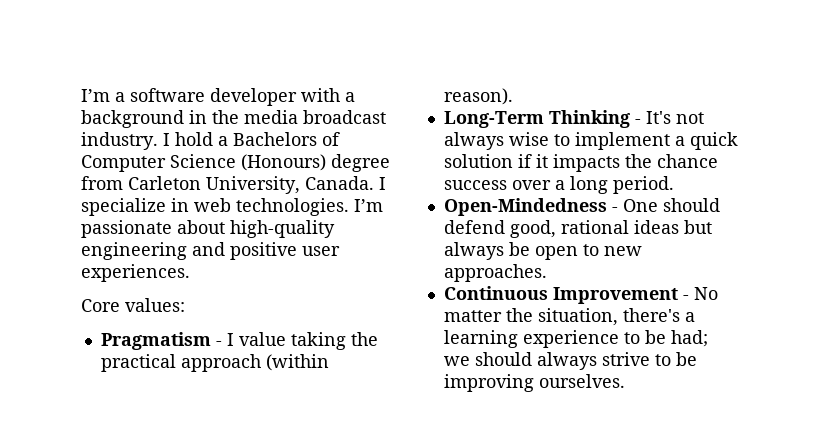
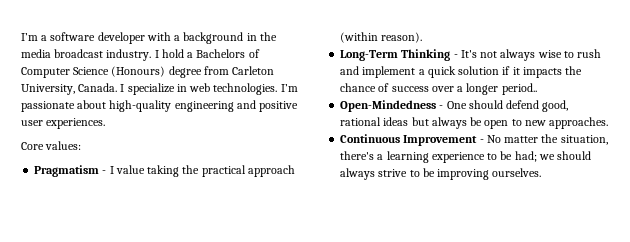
(570, 140) none -> [577,49,602,58] [340,66,360,75] rush and
(718, 161) none -> [378,83,390,92] of
[569,176,674,194] long period. -> [466,83,537,95] longer period..

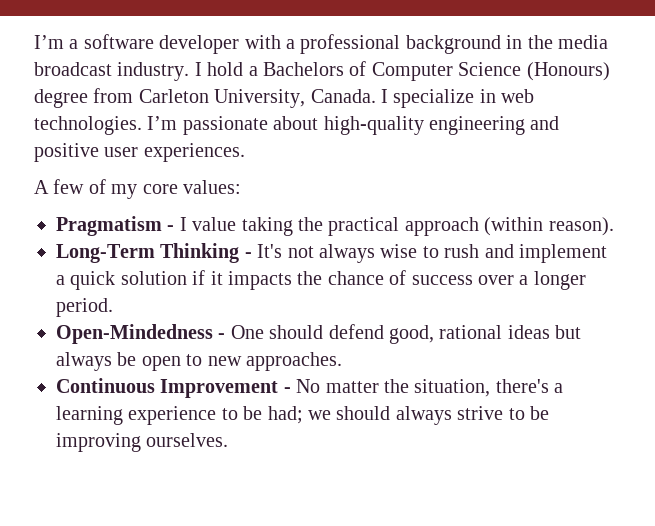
(181, 38) none -> [300,34,401,54] professional
[21,142,44,150] Core -> [34,179,178,199] A few of my core
[501,83,537,95] period.. -> [56,298,113,317] period.

